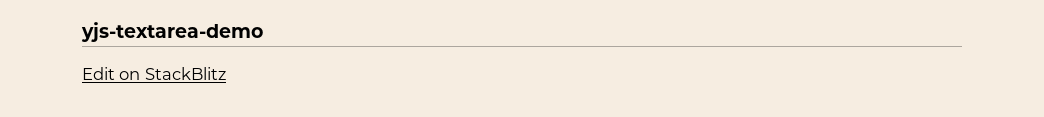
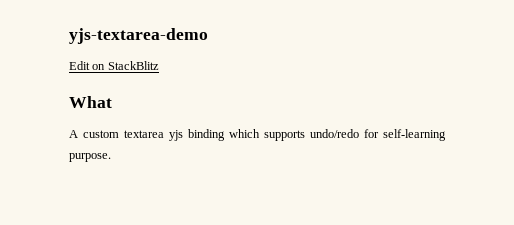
(226, 73) none -> [69,96,112,108] [69,129,446,141] [69,153,111,162] // What // A custom textarea yjs binding which supports undo/redo for self-learning purpose.

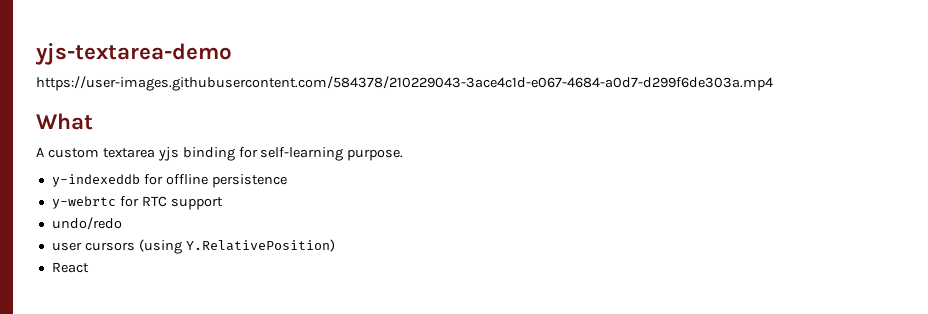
[69,61,159,70] Edit on StackBlitz -> [36,76,773,91] https://user-images.githubusercontent.com/584378/210229043-3ace4c1d-e067-4684-a0d7-d299f6de303a.mp4
[229,129,359,141] which supports undo/redo -> (235, 154) none
(111, 157) none -> [51,174,287,188] [51,196,223,210] [51,217,122,230] [51,239,335,254] [51,262,89,273] // y-indexeddb for offline persistence // y-webrtc for RTC support // undo/redo // user cursors (using Y.RelativePosition) // React

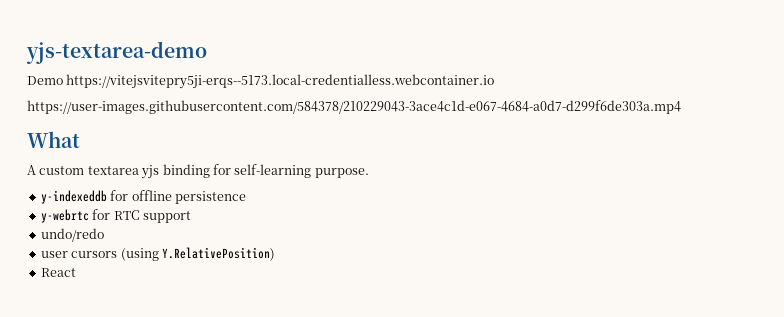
(232, 54) none -> [27,74,495,89] // Demo https://vitejsvitepry5ji-erqs--5173.local-credentialless.webcontainer.io

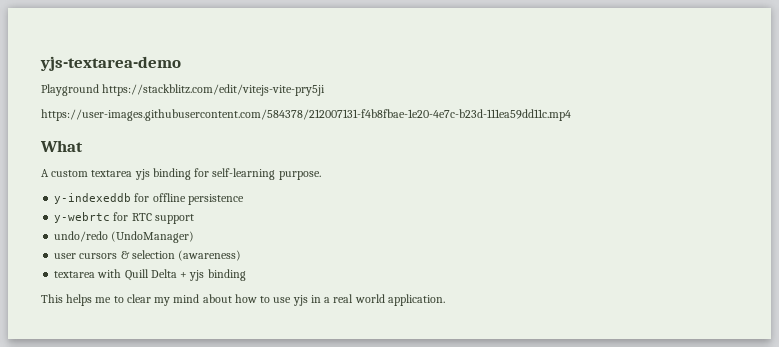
[27,74,495,89] [27,100,681,114] Demo https://vitejsvitepry5ji-erqs--5173.local-credentialless.webcontainer.io // https://user-images.githubusercontent.com/584378/210229043-3ace4c1d-e067-4684-a0d7-d299f6de303a.mp4 -> [41,84,326,96] [41,109,571,121] Playground https://stackblitz.com/edit/vitejs-vite-pry5ji // https://user-images.githubusercontent.com/584378/212007131-f4b8fbae-1e20-4e7c-b23d-111ea59dd11c.mp4
(104, 235) none -> [111,231,195,243] (UndoManager)
[120,247,275,261] [40,268,76,277] (using Y.RelativePosition) // React -> [120,250,242,261] [54,269,246,281] [41,294,445,306] & selection (awareness) // textarea with Quill Delta + yjs binding // This helps me to clear my mind about how to use yjs in a real world application.

